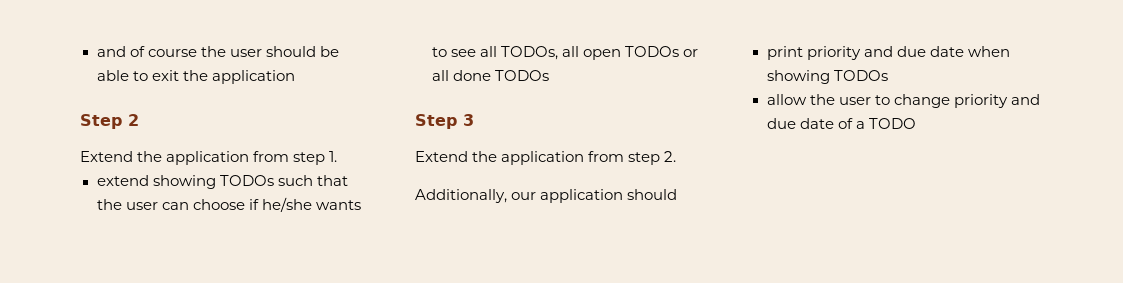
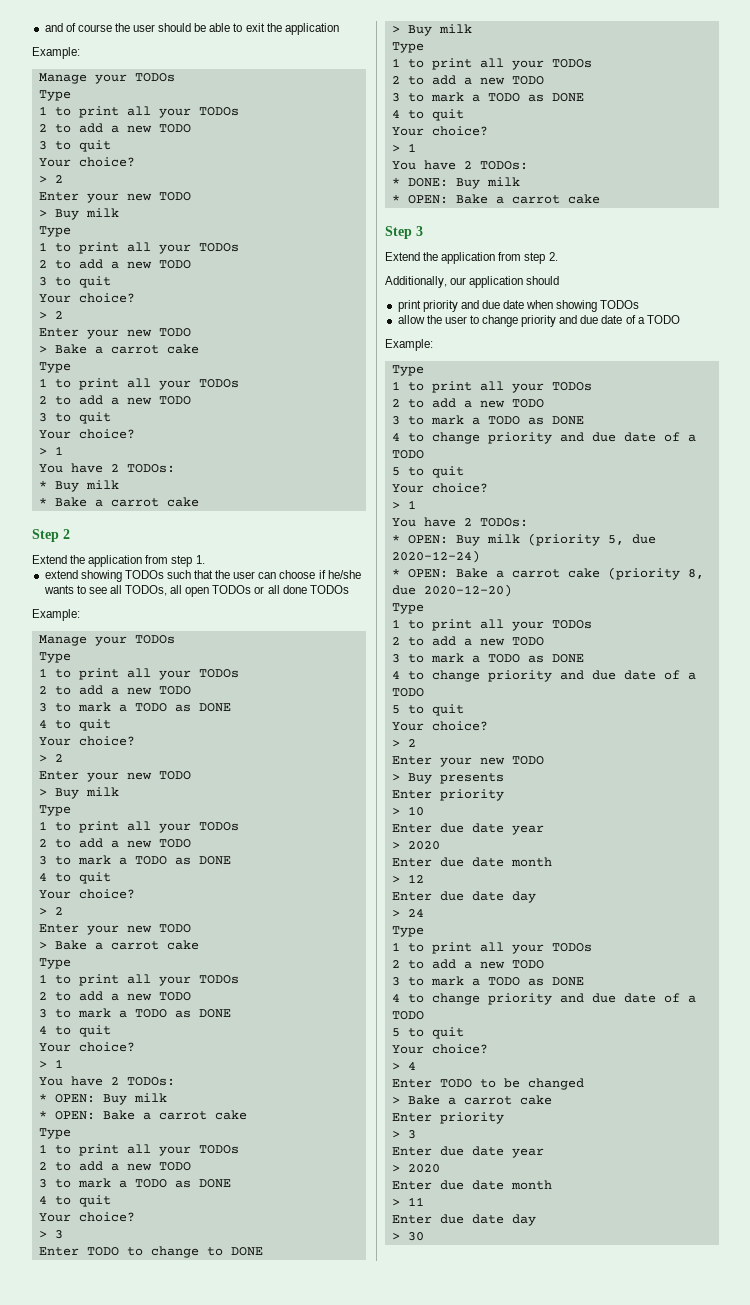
(295, 77) none -> [32,47,80,59] [38,73,175,84] [38,90,71,101] [38,106,239,118] [38,123,191,133] [38,140,111,152] [38,157,135,167] [38,175,63,183] [38,192,191,203] [38,208,119,220] [38,226,71,237] [38,242,239,254] [38,259,191,269] [38,276,111,288] [38,293,135,303] [38,311,63,319] [38,328,191,339] [38,344,199,354] [38,362,71,373] [38,378,239,390] [38,395,191,405] [38,412,111,424] [38,429,135,439] [38,446,63,455] [38,463,175,473] [38,480,119,492] [38,497,199,507] // Example: // Manage your TODOs // Type // 1 to print all your TODOs // 2 to add a new TODO // 3 to quit // Your choice? // > 2 // Enter your new TODO // > Buy milk // Type // 1 to print all your TODOs // 2 to add a new TODO // 3 to quit // Your choice? // > 2 // Enter your new TODO // > Bake a carrot cake // Type // 1 to print all your TODOs // 2 to add a new TODO // 3 to quit // Your choice? // > 1 // You have 2 TODOs: // * Buy milk // * Bake a carrot cake
(549, 75) none -> [32,609,80,621] [38,635,175,646] [38,652,71,663] [38,668,239,680] [38,685,191,695] [38,702,231,712] [38,719,111,731] [38,736,135,746] [38,754,63,762] [38,771,191,782] [38,787,119,799] [38,805,71,816] [38,821,239,833] [38,838,191,848] [38,855,231,865] [38,872,111,884] [38,889,135,899] [38,907,63,915] [38,924,191,935] [38,940,199,950] [38,958,71,969] [38,974,239,986] [38,991,191,1001] [38,1008,231,1018] [38,1025,111,1037] [38,1042,135,1052] [38,1059,63,1068] [38,1076,175,1086] [38,1093,167,1105] [38,1110,247,1120] [38,1128,71,1139] [38,1144,239,1156] [38,1161,191,1171] [38,1178,231,1188] [38,1195,111,1207] [38,1212,135,1222] [38,1230,63,1239] [38,1246,263,1258] [391,24,472,36] [391,42,424,53] [391,58,592,70] [391,75,544,85] [391,92,584,102] [391,109,464,121] [391,126,488,136] [391,143,416,152] [391,160,528,170] [391,177,520,189] [391,194,600,204] // Example: // Manage your TODOs // Type // 1 to print all your TODOs // 2 to add a new TODO // 3 to mark a TODO as DONE // 4 to quit // Your choice? // > 2 // Enter your new TODO // > Buy milk // Type // 1 to print all your TODOs // 2 to add a new TODO // 3 to mark a TODO as DONE // 4 to quit // Your choice? // > 2 // Enter your new TODO // > Bake a carrot cake // Type // 1 to print all your TODOs // 2 to add a new TODO // 3 to mark a TODO as DONE // 4 to quit // Your choice? // > 1 // You have 2 TODOs: // * OPEN: Buy milk // * OPEN: Bake a carrot cake // Type // 1 to print all your TODOs // 2 to add a new TODO // 3 to mark a TODO as DONE // 4 to quit // Your choice? // > 3 // Enter TODO to change to DONE // > Buy milk // Type // 1 to print all your TODOs // 2 to add a new TODO // 3 to mark a TODO as DONE // 4 to quit // Your choice? // > 1 // You have 2 TODOs: // * DONE: Buy milk // * OPEN: Bake a carrot cake
(916, 123) none -> [385,339,433,351] [391,365,424,376] [391,381,592,393] [391,398,544,408] [391,415,584,425] [391,432,696,444] [391,450,424,459] [391,466,464,478] [391,483,488,493] [391,500,416,509] [391,517,528,527] [391,533,656,546] [391,550,480,563] [391,567,704,580] [391,584,512,597] [391,603,424,614] [391,619,592,631] [391,636,544,646] [391,653,584,663] [391,670,696,682] [391,688,424,697] [391,704,464,716] [391,721,488,731] [391,739,416,747] [391,756,544,767] [391,773,504,784] [391,789,504,801] [391,806,424,816] [391,823,544,835] [391,841,440,850] [391,857,552,867] [391,874,424,883] [391,891,536,903] [391,909,424,917] [391,926,424,937] [391,942,592,954] [391,959,544,969] [391,976,584,986] [391,993,696,1005] [391,1011,424,1020] [391,1027,464,1039] [391,1044,488,1054] [391,1062,416,1070] [391,1078,584,1090] [391,1095,552,1105] [391,1112,504,1124] [391,1130,416,1139] [391,1146,544,1158] [391,1164,440,1173] [391,1180,552,1190] [391,1197,424,1206] [391,1214,536,1226] [391,1232,424,1241] // Example: // Type // 1 to print all your TODOs // 2 to add a new TODO // 3 to mark a TODO as DONE // 4 to change priority and due date of a TODO // 5 to quit // Your choice? // > 1 // You have 2 TODOs: // * OPEN: Buy milk (priority 5, due 2020-12-24) // * OPEN: Bake a carrot cake (priority 8, due 2020-12-20) // Type // 1 to print all your TODOs // 2 to add a new TODO // 3 to mark a TODO as DONE // 4 to change priority and due date of a TODO // 5 to quit // Your choice? // > 2 // Enter your new TODO // > Buy presents // Enter priority // > 10 // Enter due date year // > 2020 // Enter due date month // > 12 // Enter due date day // > 24 // Type // 1 to print all your TODOs // 2 to add a new TODO // 3 to mark a TODO as DONE // 4 to change priority and due date of a TODO // 5 to quit // Your choice? // > 4 // Enter TODO to be changed // > Bake a carrot cake // Enter priority // > 3 // Enter due date year // > 2020 // Enter due date month // > 11 // Enter due date day // > 30

